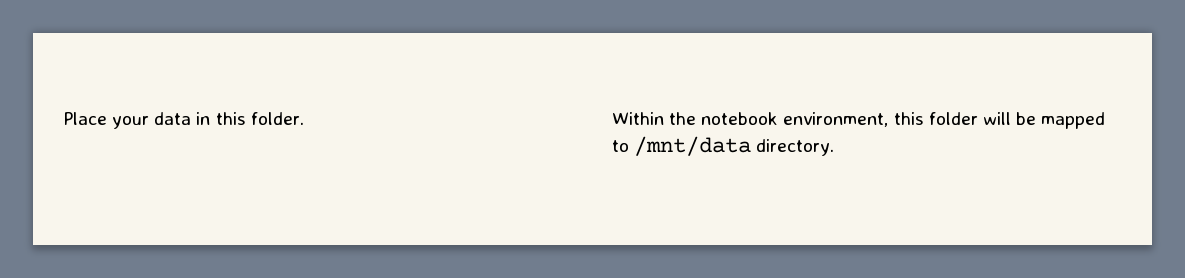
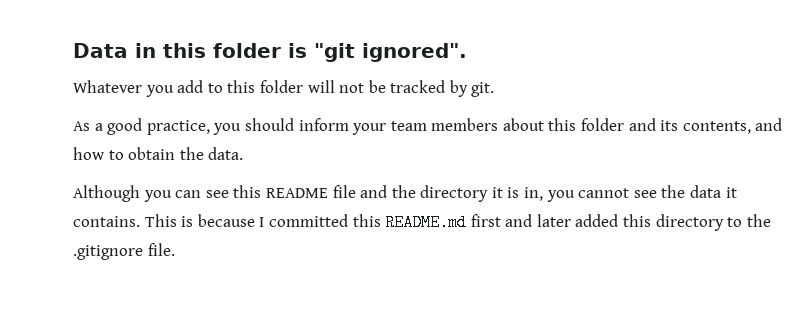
[63,112,304,129] [612,112,1106,129] [612,136,835,156] Place your data in this folder. // Within the notebook environment, this folder will be mapped to /mnt/data directory. -> [73,43,467,62] [73,80,495,97] [73,118,783,135] [73,147,244,160] [73,185,737,202] [73,214,771,231] [73,243,175,260] Data in this folder is "git ignored". // Whatever you add to this folder will not be tracked by git. // As a good practice, you should inform your team members about this folder and its contents, and how to obtain the data. // Although you can see this README file and the directory it is in, you cannot see the data it contains. This is because I committed this README.md first and later added this directory to the .gitignore file.

